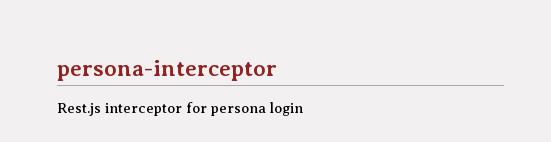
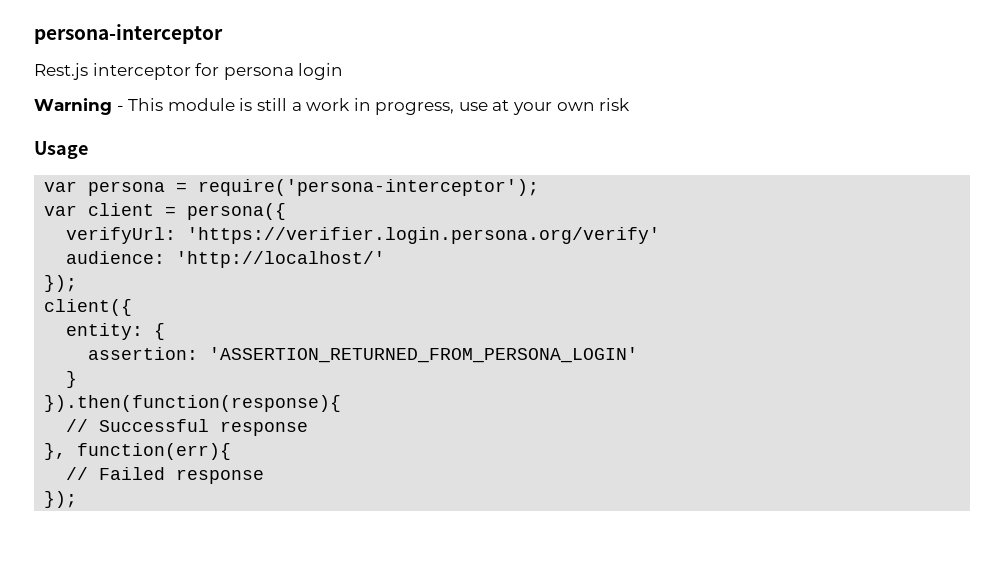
(303, 109) none -> [34,98,631,115] [34,141,88,159] [44,179,540,196] [44,203,287,220] [66,227,661,244] [66,251,386,268] [44,275,78,292] [44,299,133,316] [66,323,166,340] [88,347,639,363] [66,371,78,388] [44,395,342,412] [66,419,309,436] [44,443,232,460] [66,467,265,484] [44,491,78,508] // Warning - This module is still a work in progress, use at your own risk // Usage // var persona = require('persona-interceptor'); // var client = persona({ // verifyUrl: 'https://verifier.login.persona.org/verify' // audience: 'http://localhost/' // }); // client({ // entity: { // assertion: 'ASSERTION_RETURNED_FROM_PERSONA_LOGIN' // } // }).then(function(response){ // // Successful response // }, function(err){ // // Failed response // });

